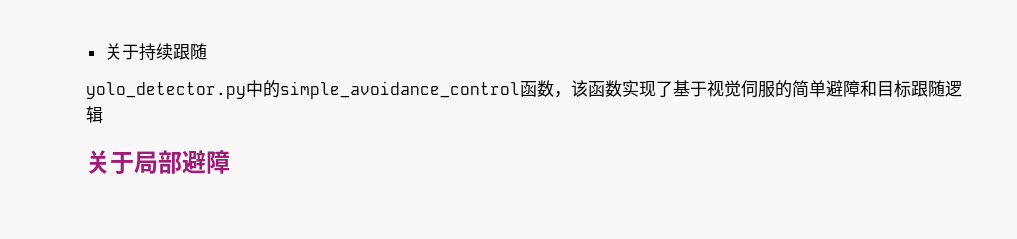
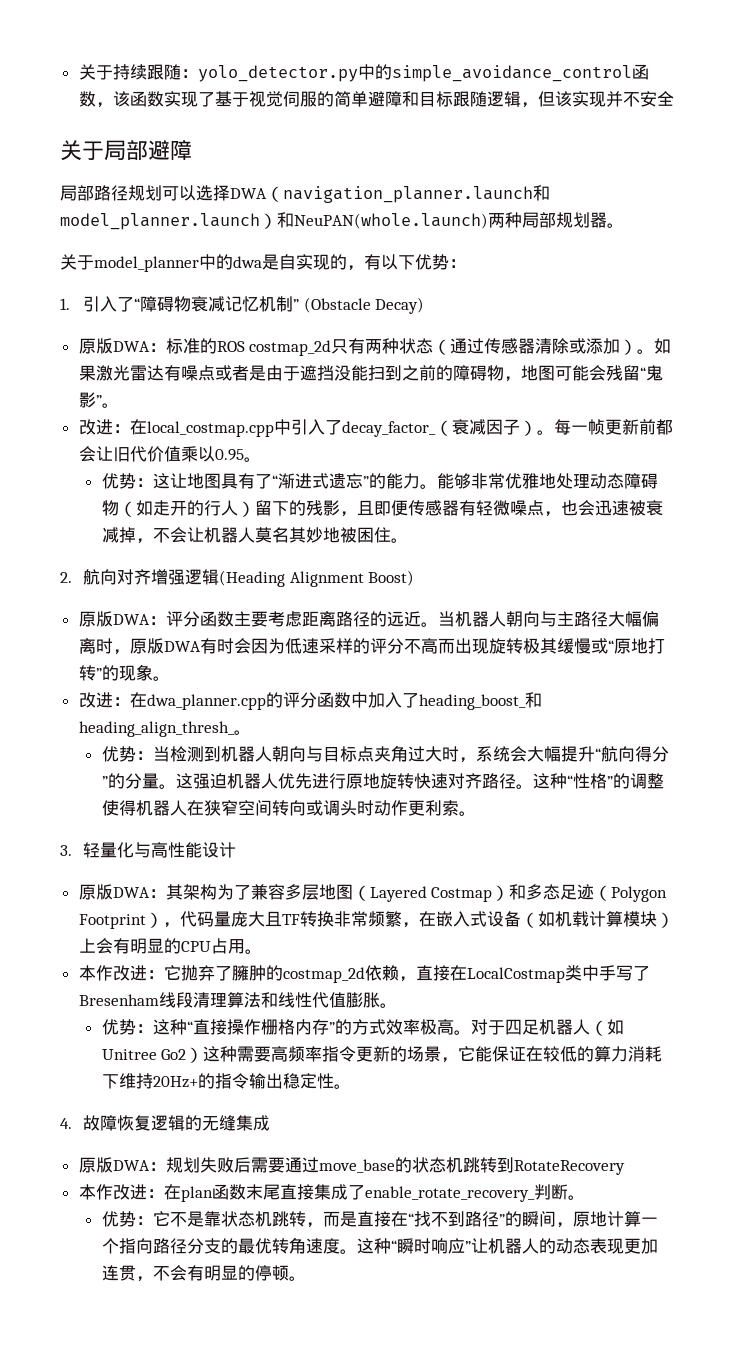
(207, 51) // -> [180,69,198,78] ：
(103, 114) none -> [520,91,674,108] ，但该实现并不安全
(230, 162) none -> [60,185,550,203] [60,212,624,230] [60,254,466,272] [60,296,425,314] [78,338,672,356] [78,365,663,382] [78,392,119,408] [78,419,673,437] [78,446,261,462] [101,473,658,489] [101,500,663,517] [101,527,408,544] [60,569,415,587] [78,611,659,627] [78,638,665,655] [78,664,170,681] [78,692,542,710] [78,721,251,737] [101,745,669,763] [101,773,664,789] [101,800,476,816] [60,842,236,858] [78,884,668,902] [78,911,674,929] [78,938,262,954] [78,965,650,983] [78,992,397,1008] [101,1019,624,1036] [101,1046,663,1063] [101,1073,351,1089] [60,1115,270,1131] [78,1157,625,1175] [78,1184,585,1202] [101,1211,658,1228] [101,1237,658,1254] [101,1265,306,1282] // 局部路径规划可以选择DWA（navigation_planner.launch和model_planner.launch）和NeuPAN(whole.launch)两种局部规划器。 // 关于model_planner中的dwa是自实现的，有以下优势： // 1.引入了“障碍物衰减记忆机制” (Obstacle Decay) // 原版DWA：标准的ROS costmap_2d只有两种状态（通过传感器清除或添加）。如果激光雷达有噪点或者是由于遮挡没能扫到之前的障碍物，地图可能会残留“鬼影”。 // 改进：在local_costmap.cpp中引入了decay_factor_（衰减因子）。每一帧更新前都会让旧代价值乘以0.95。 // 优势：这让地图具有了“渐进式遗忘”的能力。能够非常优雅地处理动态障碍物（如走开的行人）留下的残影，且即便传感器有轻微噪点，也会迅速被衰减掉，不会让机器人莫名其妙地被困住。 // 2.航向对齐增强逻辑(Heading Alignment Boost) // 原版DWA：评分函数主要考虑距离路径的远近。当机器人朝向与主路径大幅偏离时，原版DWA有时会因为低速采样的评分不高而出现旋转极其缓慢或“原地打转”的现象。 // 改进：在dwa_planner.cpp的评分函数中加入了heading_boost_和heading_align_thresh_。 // 优势：当检测到机器人朝向与目标点夹角过大时，系统会大幅提升“航向得分”的分量。这强迫机器人优先进行原地旋转快速对齐路径。这种“性格”的调整使得机器人在狭窄空间转向或调头时动作更利索。 // 3.轻量化与高性能设计 // 原版DWA：其架构为了兼容多层地图（Layered Costmap）和多态足迹（Polygon Footprint），代码量庞大且TF转换非常频繁，在嵌入式设备（如机载计算模块）上会有明显的CPU占用。 // 本作改进：它抛弃了臃肿的costmap_2d依赖，直接在LocalCostmap类中手写了Bresenham线段清理算法和线性代值膨胀。 // 优势：这种“直接操作栅格内存”的方式效率极高。对于四足机器人（如Unitree Go2）这种需要高频率指令更新的场景，它能保证在较低的算力消耗下维持20Hz+的指令输出稳定性。 // 4.故障恢复逻辑的无缝集成 // 原版DWA：规划失败后需要通过move_base的状态机跳转到RotateRecovery // 本作改进：在plan函数末尾直接集成了enable_rotate_recovery_判断。 // 优势：它不是靠状态机跳转，而是直接在“找不到路径”的瞬间，原地计算一个指向路径分支的最优转角速度。这种“瞬时响应”让机器人的动态表现更加连贯，不会有明显的停顿。

